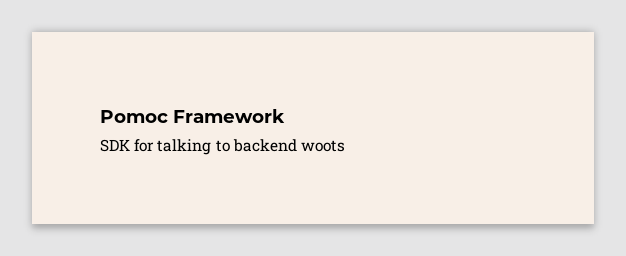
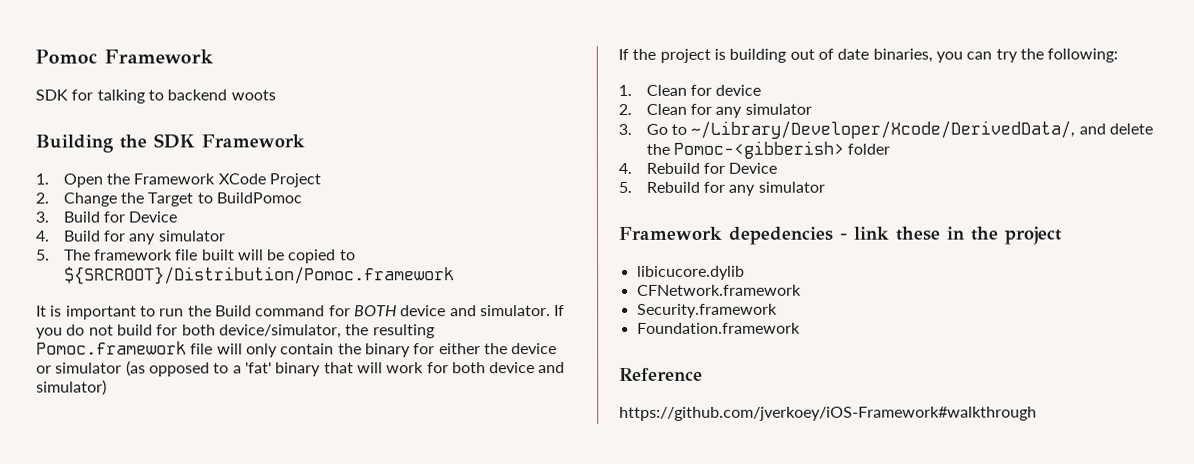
(345, 146) none -> [35,133,305,153] [35,173,321,188] [35,192,302,207] [35,211,178,223] [35,230,226,245] [36,249,356,264] [63,266,455,285] [36,305,566,320] [36,324,435,339] [36,341,558,358] [36,360,566,377] [36,379,107,396] [618,48,1119,63] [618,84,762,96] [618,103,812,118] [618,120,1153,139] [645,140,891,159] [618,162,778,174] [618,181,825,196] [618,226,1062,245] [636,265,745,280] [636,284,802,296] [636,303,778,318] [636,322,801,334] [619,367,703,381] [619,406,1037,421] // Building the SDK Framework // 1. Open the Framework XCode Project // 2. Change the Target to BuildPomoc // 3. Build for Device // 4. Build for any simulator // 5. The framework file built will be copied to ${SRCROOT}/Distribution/Pomoc.framework // It is important to run the Build command for BOTH device and simulator. If you do not build for both device/simulator, the resulting Pomoc.framework file will only contain the binary for either the device or simulator (as opposed to a 'fat' binary that will work for both device and simulator) // If the project is building out of date binaries, you can try the following: // 1. Clean for device // 2. Clean for any simulator // 3. Go to ~/Library/Developer/Xcode/DerivedData/, and delete the Pomoc-<gibberish> folder // 4. Rebuild for Device // 5. Rebuild for any simulator // Framework depedencies - link these in the project // libicucore.dylib // CFNetwork.framework // Security.framework // Foundation.framework // Reference // https://github.com/jverkoey/iOS-Framework#walkthrough

